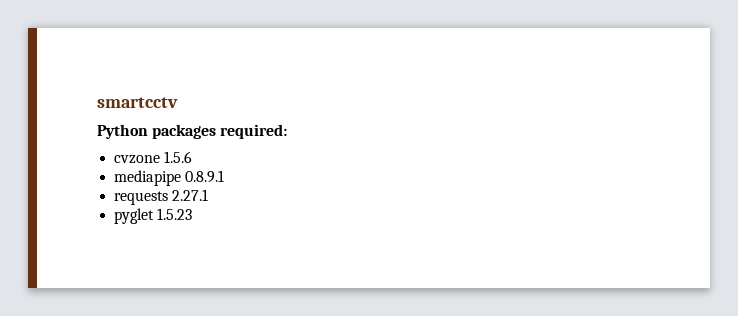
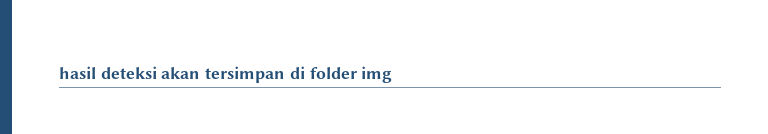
[97,97,178,108] [97,124,288,139] [114,151,193,164] [114,170,225,186] [114,189,209,205] [114,208,193,224] smartcctv // Python packages required: // cvzone 1.5.6 // mediapipe 0.8.9.1 // requests 2.27.1 // pyglet 1.5.23 -> [59,66,393,83] hasil deteksi akan tersimpan di folder img

